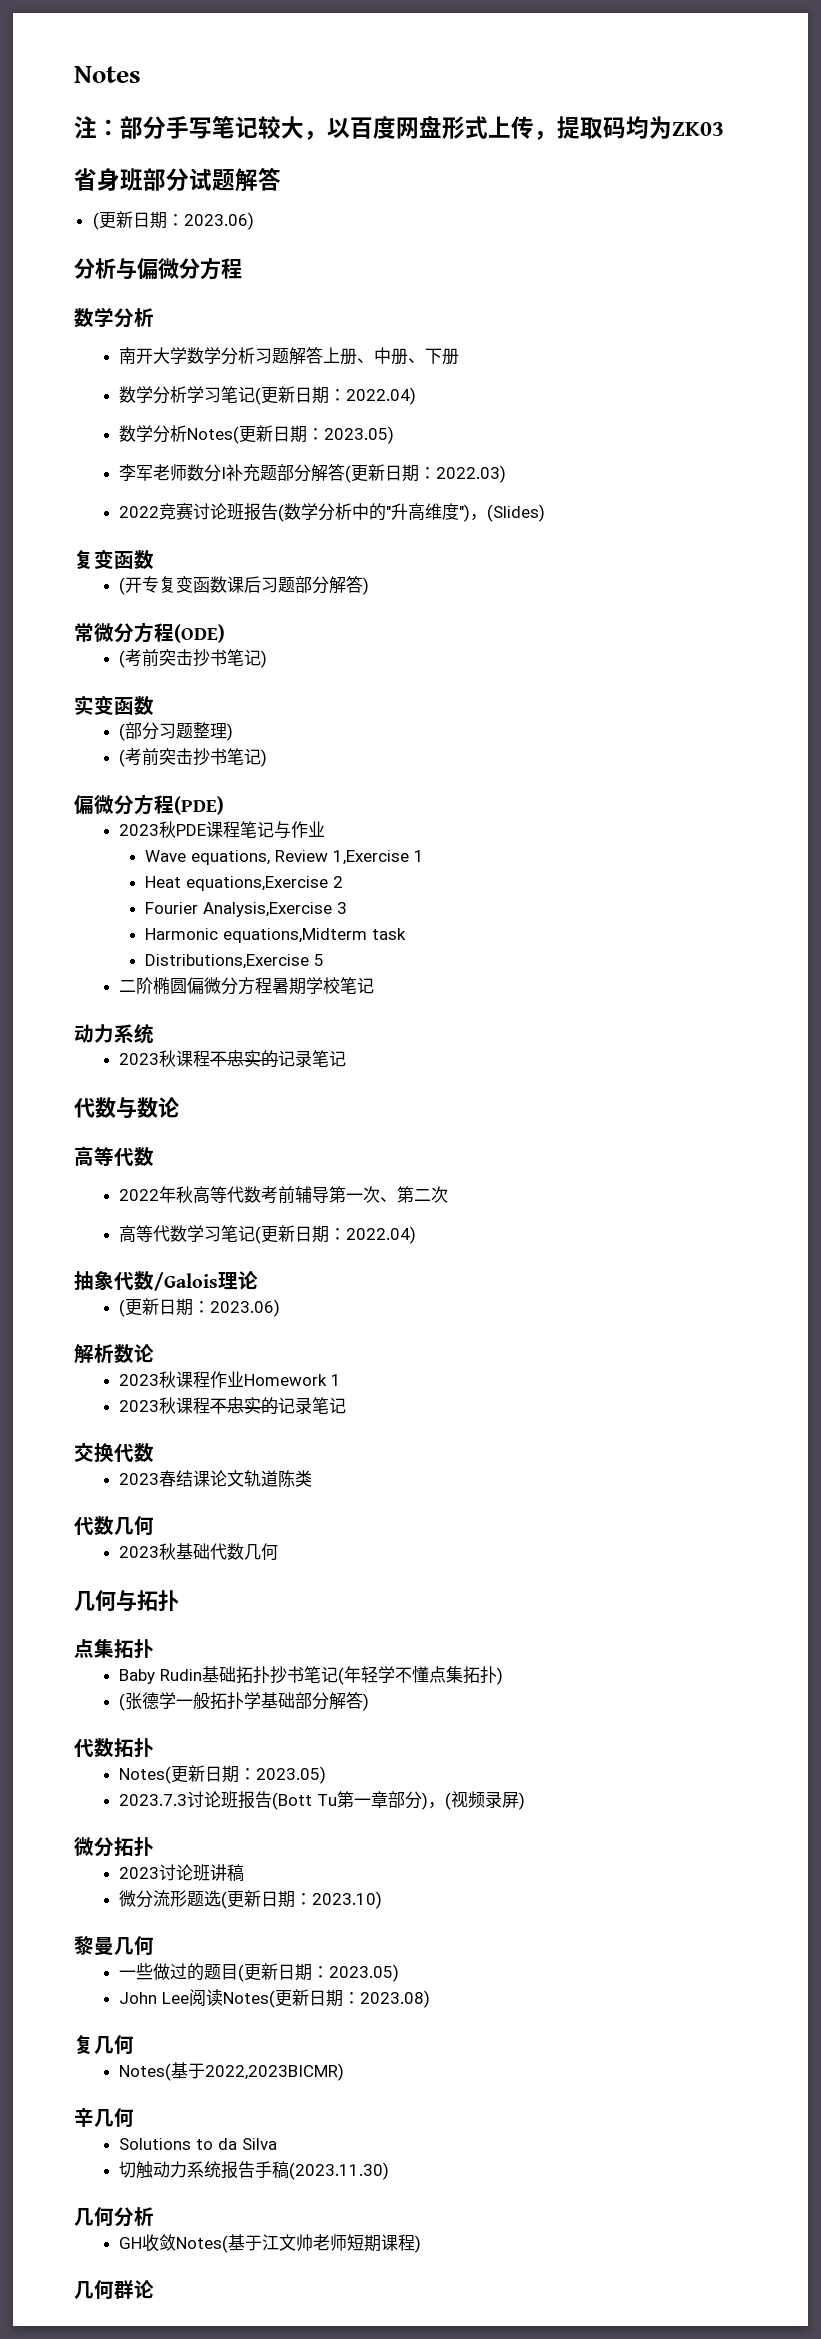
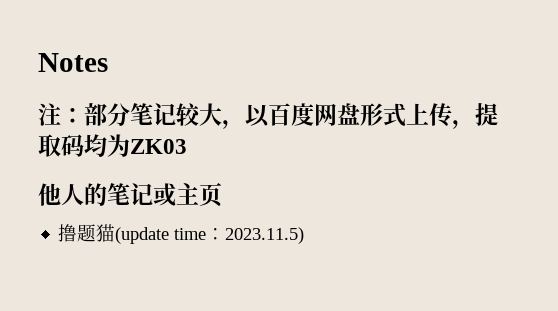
[166,116,212,139] 手写 -> (130, 115) none
[74,167,281,192] [92,211,254,230] [74,258,242,280] [74,307,154,328] [118,346,459,365] [118,386,416,405] [118,425,394,444] [118,463,506,483] [118,502,545,522] [74,549,154,569] [118,575,369,595] [74,622,225,643] [118,649,267,668] [74,695,154,715] [118,722,233,741] [118,748,267,767] [74,794,224,815] [118,821,325,839] [145,850,425,865] [145,876,344,891] [145,902,348,917] [145,928,407,943] [145,954,325,969] [118,977,374,995] [74,1023,154,1044] [118,1050,346,1068] [74,1097,179,1119] [74,1146,154,1167] [118,1186,448,1204] [118,1225,416,1244] [74,1271,258,1291] [118,1298,280,1317] [74,1344,154,1364] [118,1371,341,1388] [118,1397,346,1415] [74,1443,154,1463] [118,1470,312,1488] [74,1516,154,1536] [118,1543,278,1560] [74,1590,179,1612] [74,1639,154,1658] [118,1666,503,1685] [118,1691,369,1711] [74,1738,154,1758] [118,1765,326,1784] [118,1791,525,1810] [74,1837,154,1857] [118,1864,244,1882] [118,1890,382,1909] [74,1936,154,1956] [118,1963,399,1982] [118,1989,430,2008] [74,2035,134,2055] [118,2062,344,2081] [74,2108,134,2128] [118,2138,277,2150] [118,2161,389,2180] [74,2207,154,2227] [118,2234,421,2253] [74,2280,154,2300] 省身班部分试题解答 // (更新日期：2023.06) // 分析与偏微分方程 // 数学分析 // 南开大学数学分析习题解答上册、中册、下册 // 数学分析学习笔记(更新日期：2022.04) // 数学分析Notes(更新日期：2023.05) // 李军老师数分I补充题部分解答(更新日期：2022.03) // 2022竞赛讨论班报告(数学分析中的"升高维度")，(Slides) // 复变函数 // (开专复变函数课后习题部分解答) // 常微分方程(ODE) // (考前突击抄书笔记) // 实变函数 // (部分习题整理) // (考前突击抄书笔记) // 偏微分方程(PDE) // 2023秋PDE课程笔记与作业 // Wave equations, Review 1,Exercise 1 // Heat equations,Exercise 2 // Fourier Analysis,Exercise 3 // Harmonic equations,Midterm task // Distributions,Exercise 5 // 二阶椭圆偏微分方程暑期学校笔记 // 动力系统 // 2023秋课程不忠实的记录笔记 // 代数与数论 // 高等代数 // 2022年秋高等代数考前辅导第一次、第二次 // 高等代数学习笔记(更新日期：2022.04) // 抽象代数/Galois理论 // (更新日期：2023.06) // 解析数论 // 2023秋课程作业Homework 1 // 2023秋课程不忠实的记录笔记 // 交换代数 // 2023春结课论文轨道陈类 // 代数几何 // 2023秋基础代数几何 // 几何与拓扑 // 点集拓扑 // Baby Rudin基础拓扑抄书笔记(年轻学不懂点集拓扑) // (张德学一般拓扑学基础部分解答) // 代数拓扑 // Notes(更新日期：2023.05) // 2023.7.3讨论班报告(Bott Tu第一章部分)，(视频录屏) // 微分拓扑 // 2023讨论班讲稿 // 微分流形题选(更新日期：2023.10) // 黎曼几何 // 一些做过的题目(更新日期：2023.05) // John Lee阅读Notes(更新日期：2023.08) // 复几何 // Notes(基于2022,2023BICMR) // 辛几何 // Solutions to da Silva // 切触动力系统报告手稿(2023.11.30) // 几何分析 // GH收敛Notes(基于江文帅老师短期课程) // 几何群论 -> [38,183,222,207] [58,224,305,244] 他人的笔记或主页 // 撸题猫(update time：2023.11.5)

